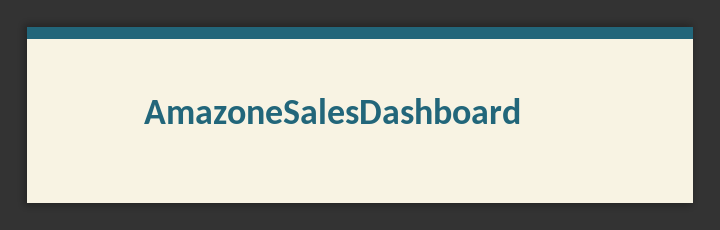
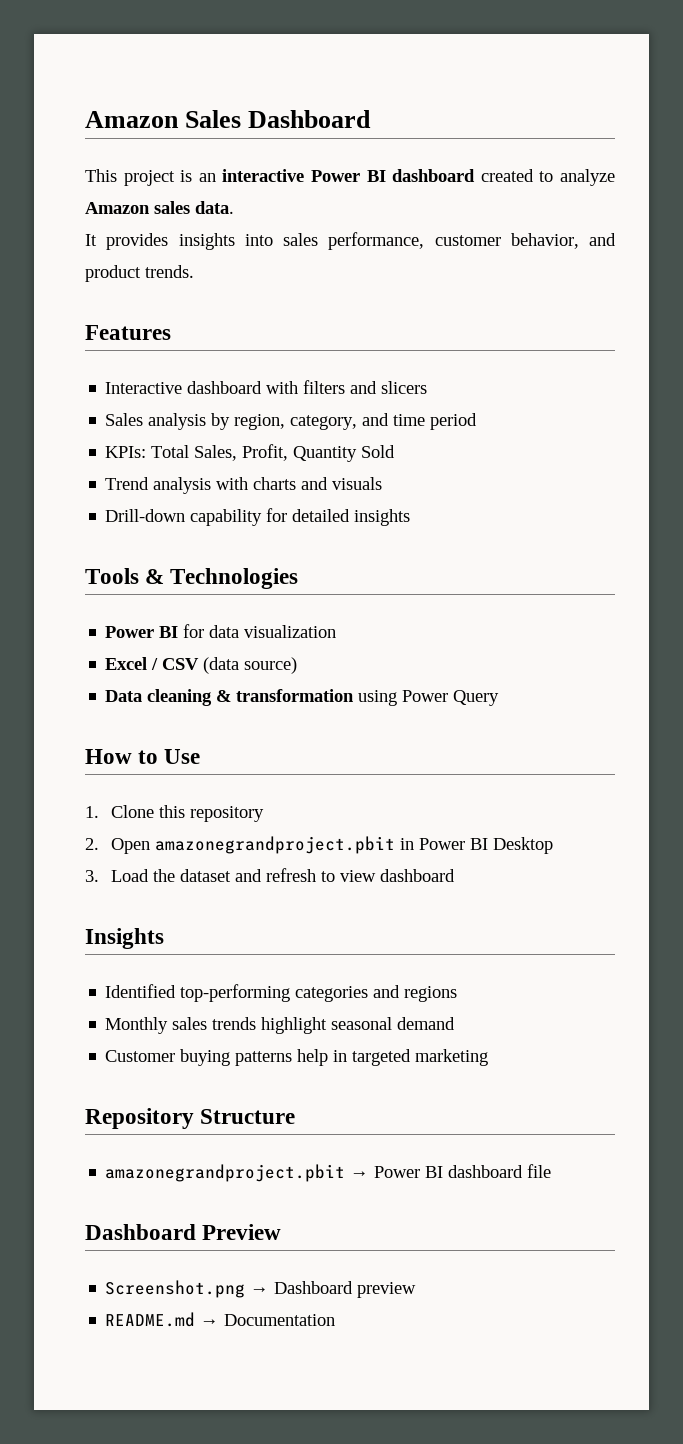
[144,98,521,124] AmazoneSalesDashboard -> [85,110,372,128] [85,169,616,186] [85,201,234,214] [85,232,616,250] [85,265,194,282] [85,325,171,340] [105,380,428,394] [105,413,478,430] [105,444,396,462] [105,477,383,494] [105,508,411,526] [85,568,299,589] [105,624,337,638] [105,657,298,674] [105,689,500,706] [85,749,201,764] [85,805,265,822] [85,836,554,854] [85,868,456,882] [85,928,164,949] [105,984,458,1002] [105,1017,456,1034] [105,1049,489,1066] [85,1108,296,1129] [105,1164,552,1182] [85,1224,282,1240] [105,1280,417,1298] [105,1312,336,1327] Amazon Sales Dashboard // This project is an interactive Power BI dashboard created to analyze Amazon sales data. // It provides insights into sales performance, customer behavior, and product trends. // Features // Interactive dashboard with filters and slicers // Sales analysis by region, category, and time period // KPIs: Total Sales, Profit, Quantity Sold // Trend analysis with charts and visuals // Drill-down capability for detailed insights // Tools & Technologies // Power BI for data visualization // Excel / CSV (data source) // Data cleaning & transformation using Power Query // How to Use // 1. Clone this repository // 2. Open amazonegrandproject.pbit in Power BI Desktop // 3. Load the dataset and refresh to view dashboard // Insights // Identified top-performing categories and regions // Monthly sales trends highlight seasonal demand // Customer buying patterns help in targeted marketing // Repository Structure // amazonegrandproject.pbit → Power BI dashboard file // Dashboard Preview // Screenshot.png → Dashboard preview // README.md → Documentation

